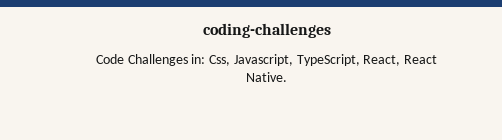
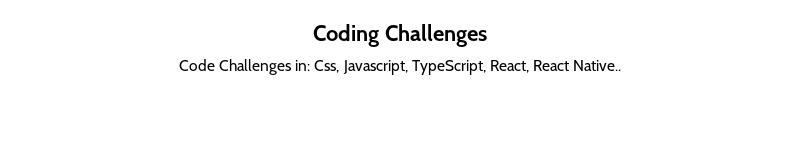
[202,23,331,38] coding-challenges -> [313,24,487,47] Coding Challenges
[246,72,287,82] Native. -> [573,60,622,71] Native..

